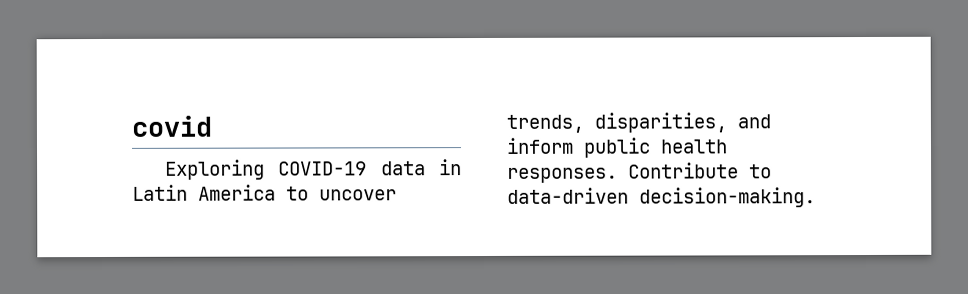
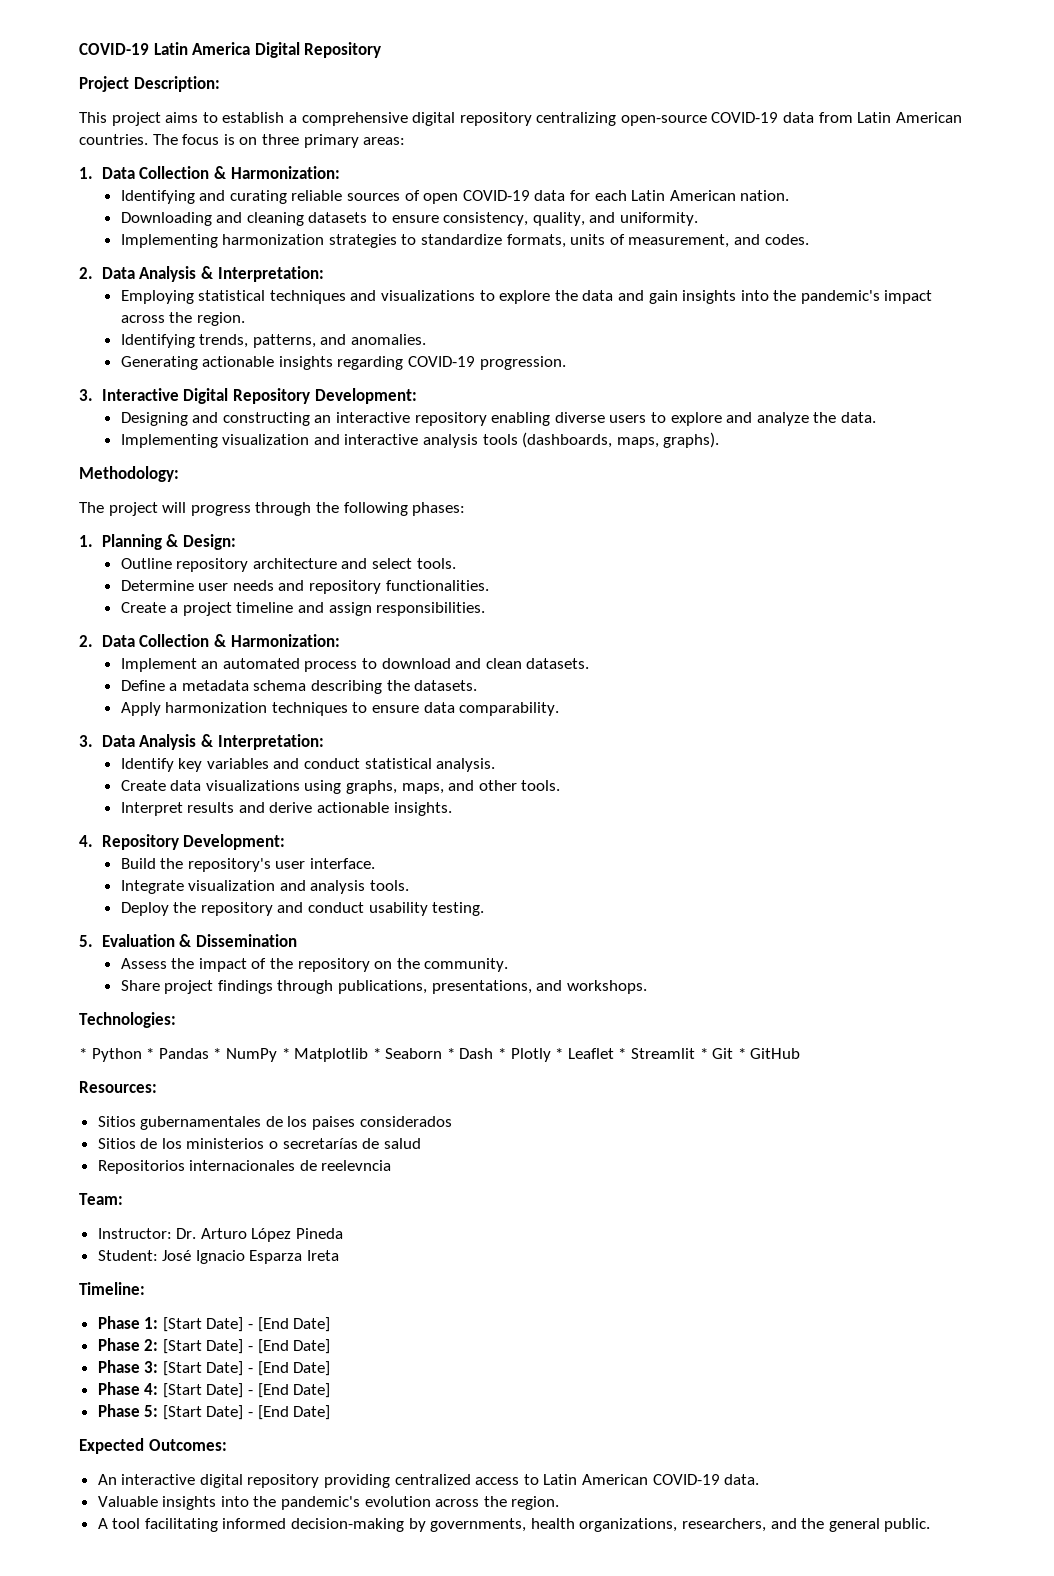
[131,115,212,137] [164,159,462,180] [132,184,397,201] [506,112,771,133] [506,137,728,158] [507,162,772,183] [507,187,816,208] covid // Exploring COVID-19 data in Latin America to uncover trends, disparities, and inform public health responses. Contribute to data-driven decision-making. -> [79,42,382,58] [79,76,220,92] [79,112,962,126] [79,134,406,148] [79,166,340,179] [120,190,790,204] [120,212,698,226] [120,234,809,248] [79,266,324,282] [120,290,933,304] [120,312,245,326] [120,334,426,348] [120,356,566,370] [79,388,417,404] [120,412,876,426] [120,432,720,448] [79,466,179,482] [79,502,466,516] [79,534,237,550] [120,558,456,572] [120,580,489,594] [120,602,486,616] [79,634,340,647] [120,658,590,672] [120,680,478,694] [120,702,560,716] [79,734,324,750] [120,758,496,772] [120,780,561,794] [120,802,452,816] [79,834,286,850] [120,858,375,872] [120,880,409,894] [120,902,485,916] [79,934,298,947] [120,958,509,972] [120,980,647,994] [79,1012,176,1028] [79,1048,801,1062] [79,1081,157,1093] [97,1116,452,1130] [97,1138,421,1149] [97,1160,392,1174] [79,1193,123,1205] [97,1228,344,1242] [97,1250,340,1264] [79,1282,145,1295] [97,1316,331,1332] [97,1338,331,1354] [97,1360,331,1376] [97,1382,331,1398] [97,1404,331,1420] [79,1438,227,1454] [97,1474,760,1488] [97,1496,560,1510] [97,1518,931,1532] COVID-19 Latin America Digital Repository // Project Description: // This project aims to establish a comprehensive digital repository centralizing open-source COVID-19 data from Latin American countries. The focus is on three primary areas: // 1. Data Collection & Harmonization: // Identifying and curating reliable sources of open COVID-19 data for each Latin American nation. // Downloading and cleaning datasets to ensure consistency, quality, and uniformity. // Implementing harmonization strategies to standardize formats, units of measurement, and codes. // 2. Data Analysis & Interpretation: // Employing statistical techniques and visualizations to explore the data and gain insights into the pandemic's impact across the region. // Identifying trends, patterns, and anomalies. // Generating actionable insights regarding COVID-19 progression. // 3. Interactive Digital Repository Development: // Designing and constructing an interactive repository enabling diverse users to explore and analyze the data. // Implementing visualization and interactive analysis tools (dashboards, maps, graphs). // Methodology: // The project will progress through the following phases: // 1. Planning & Design: // Outline repository architecture and select tools. // Determine user needs and repository functionalities. // Create a project timeline and assign responsibilities. // 2. Data Collection & Harmonization: // Implement an automated process to download and clean datasets. // Define a metadata schema describing the datasets. // Apply harmonization techniques to ensure data comparability. // 3. Data Analysis & Interpretation: // Identify key variables and conduct statistical analysis. // Create data visualizations using graphs, maps, and other tools. // Interpret results and derive actionable insights. // 4. Repository Development: // Build the repository's user interface. // Integrate visualization and analysis tools. // Deploy the repository and conduct usability testing. // 5. Evaluation & Dissemination // Assess the impact of the repository on the community. // Share project findings through publications, presentations, and workshops. // Technologies: // * Python * Pandas * NumPy * Matplotlib * Seaborn * Dash * Plotly * Leaflet * Streamlit * Git * GitHub // Resources: // Sitios gubernamentales de los paises considerados // Sitios de los ministerios o secretarías de salud // Repositorios internacionales de reelevncia // Team: // Instructor: Dr. Arturo López Pineda // Student: José Ignacio Esparza Ireta // Timeline: // Phase 1: [Start Date] - [End Date] // Phase 2: [Start Date] - [End Date] // Phase 3: [Start Date] - [End Date] // Phase 4: [Start Date] - [End Date] // Phase 5: [Start Date] - [End Date] // Expected Outcomes: // An interactive digital repository providing centralized access to Latin American COVID-19 data. // Valuable insights into the pandemic's evolution across the region. // A tool facilitating informed decision-making by governments, health organizations, researchers, and the general public.

